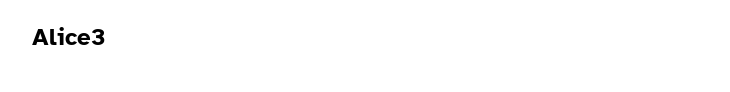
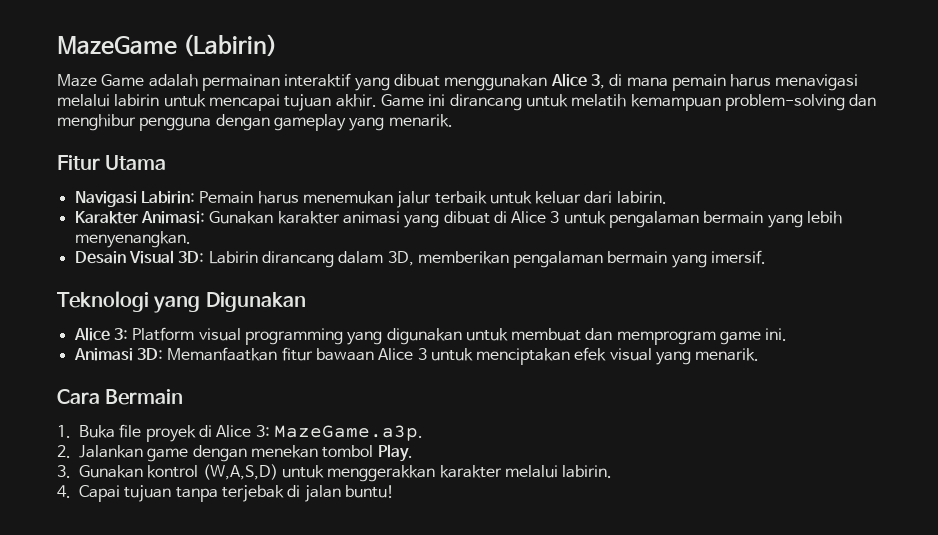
[32,27,106,45] Alice3 -> [57,34,278,57] [57,73,859,91] [57,94,877,111] [57,114,453,131] [57,155,167,170] [74,191,667,208] [74,211,843,228] [74,231,191,248] [74,250,767,268] [57,291,306,313] [73,327,788,345] [73,347,760,365] [57,389,184,405] [57,424,423,442] [57,444,413,462] [57,464,613,482] [57,485,394,502] MazeGame (Labirin) // Maze Game adalah permainan interaktif yang dibuat menggunakan Alice 3, di mana pemain harus menavigasi melalui labirin untuk mencapai tujuan akhir. Game ini dirancang untuk melatih kemampuan problem-solving dan menghibur pengguna dengan gameplay yang menarik. // Fitur Utama // Navigasi Labirin: Pemain harus menemukan jalur terbaik untuk keluar dari labirin. // Karakter Animasi: Gunakan karakter animasi yang dibuat di Alice 3 untuk pengalaman bermain yang lebih menyenangkan. // Desain Visual 3D: Labirin dirancang dalam 3D, memberikan pengalaman bermain yang imersif. // Teknologi yang Digunakan // Alice 3: Platform visual programming yang digunakan untuk membuat dan memprogram game ini. // Animasi 3D: Memanfaatkan fitur bawaan Alice 3 untuk menciptakan efek visual yang menarik. // Cara Bermain // 1. Buka file proyek di Alice 3: MazeGame.a3p. // 2. Jalankan game dengan menekan tombol Play. // 3. Gunakan kontrol (W,A,S,D) untuk menggerakkan karakter melalui labirin. // 4. Capai tujuan tanpa terjebak di jalan buntu!

